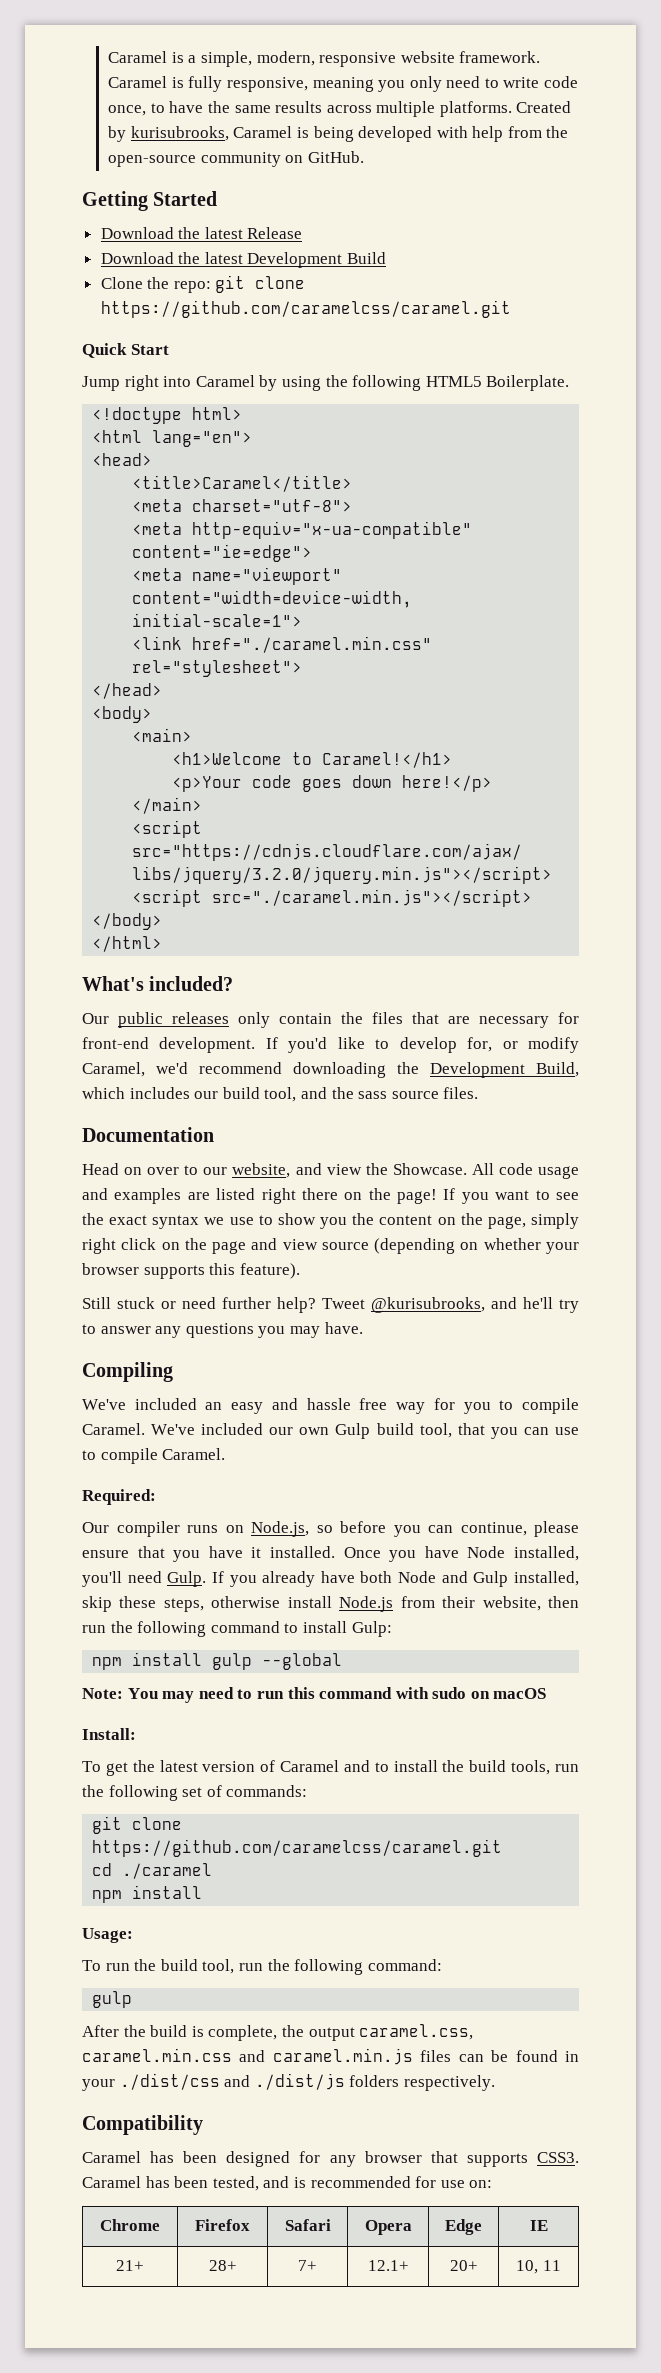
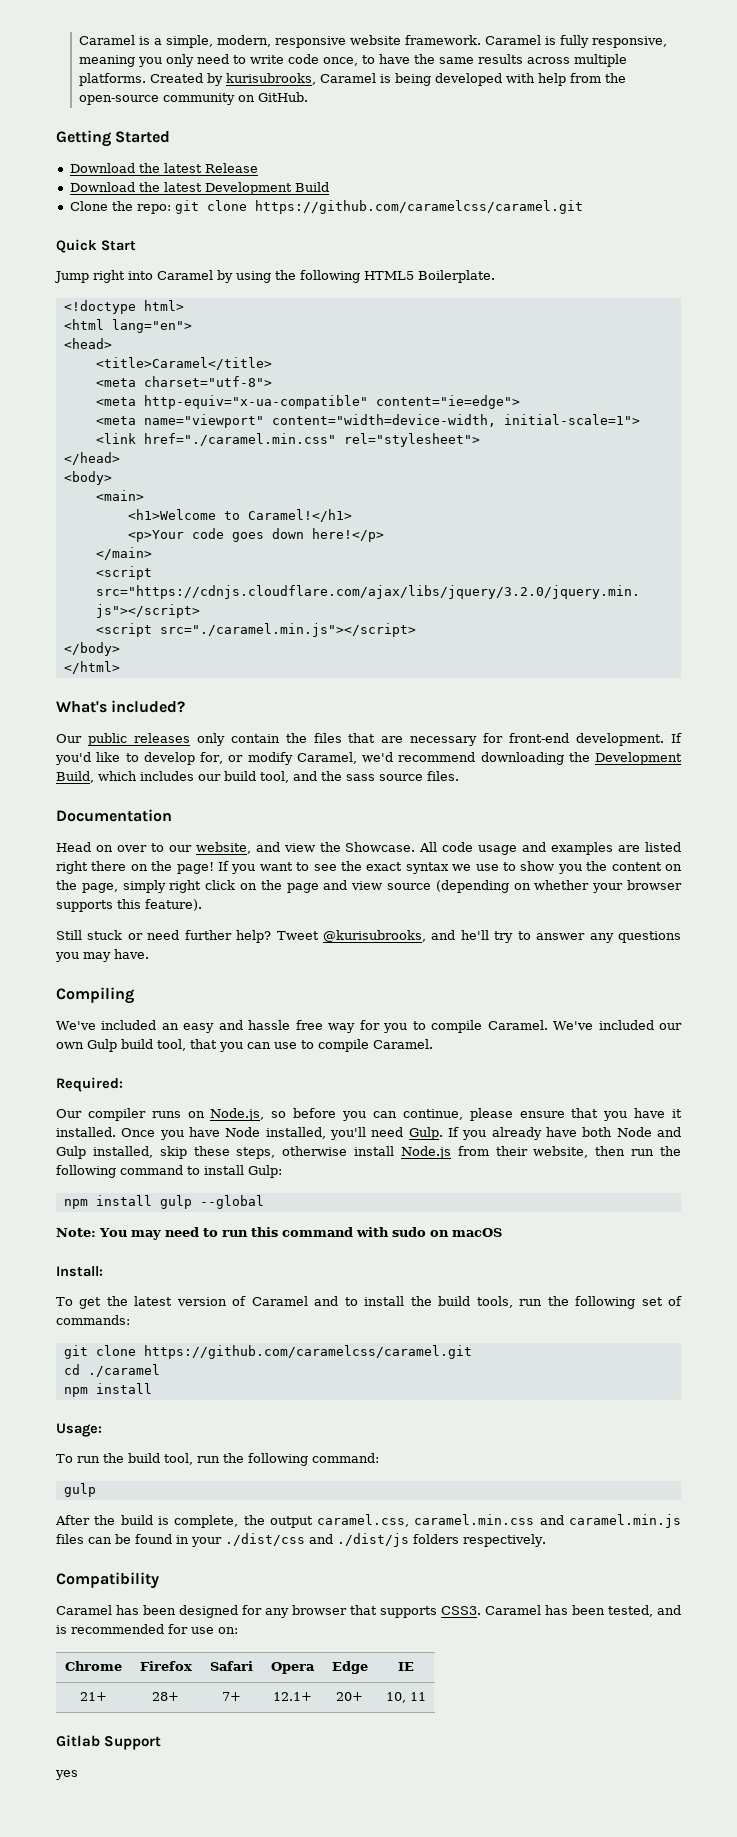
(561, 2265) none -> [56,1735,162,1750] [55,1770,78,1780] // Gitlab Support // yes

